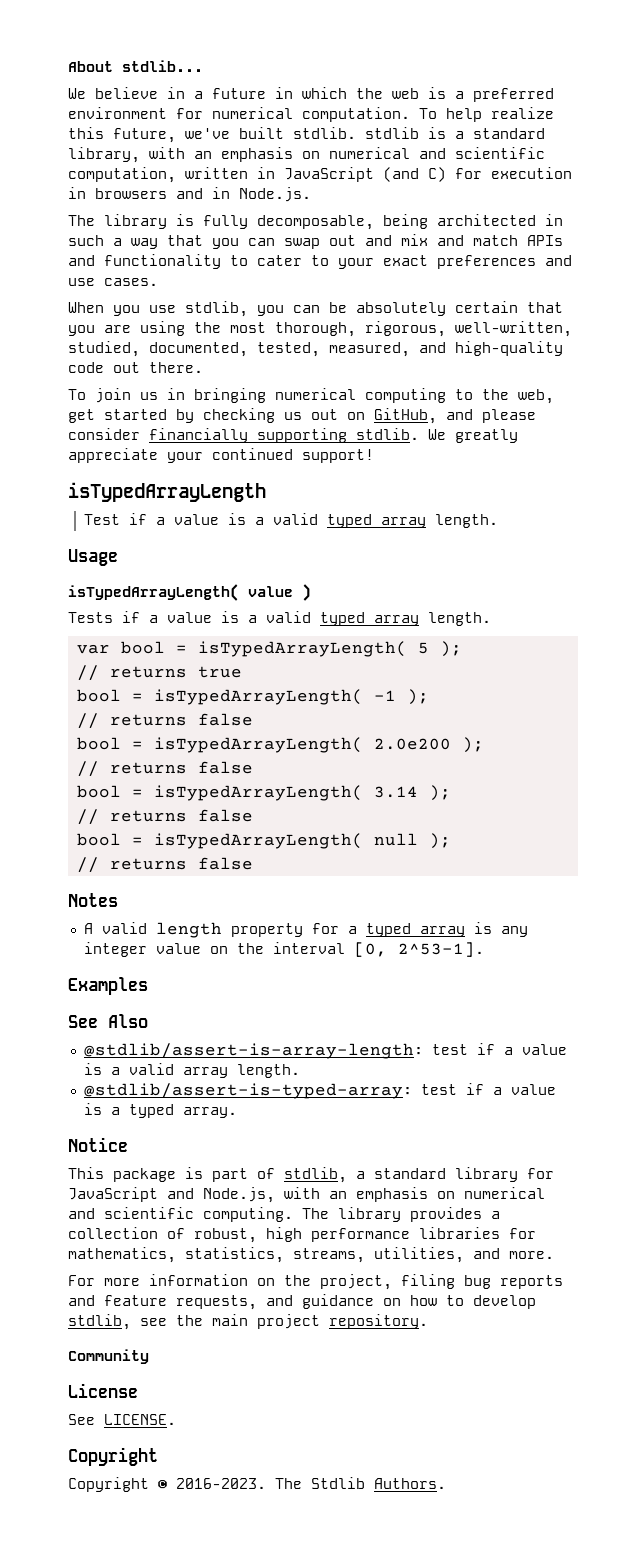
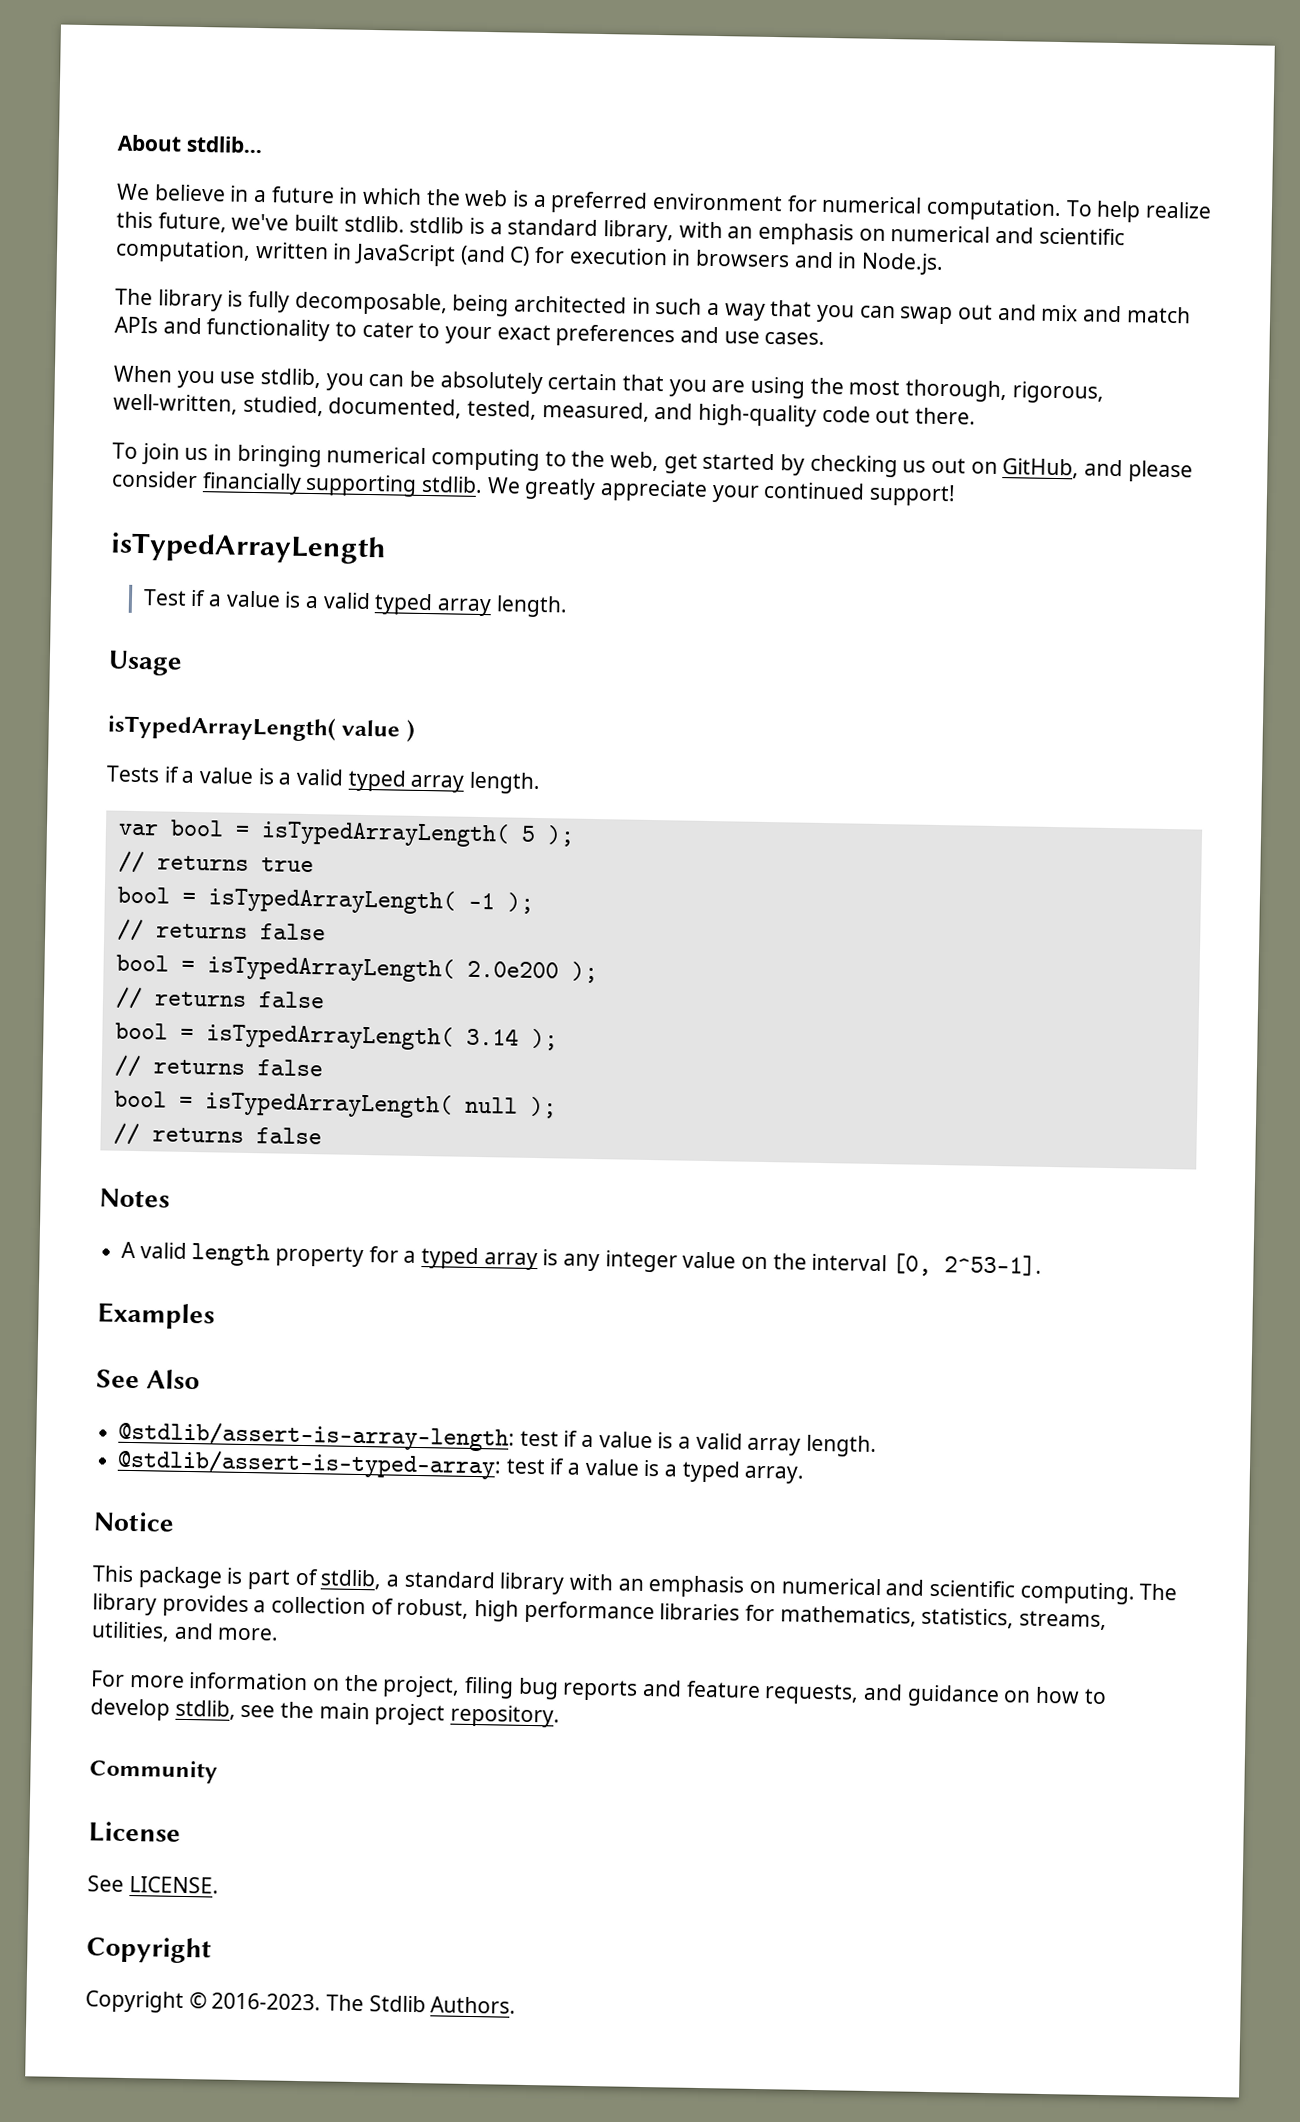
[527,1168,554,1179] [68,1187,275,1203] for JavaScript and Node.js, -> (566, 1583) none

